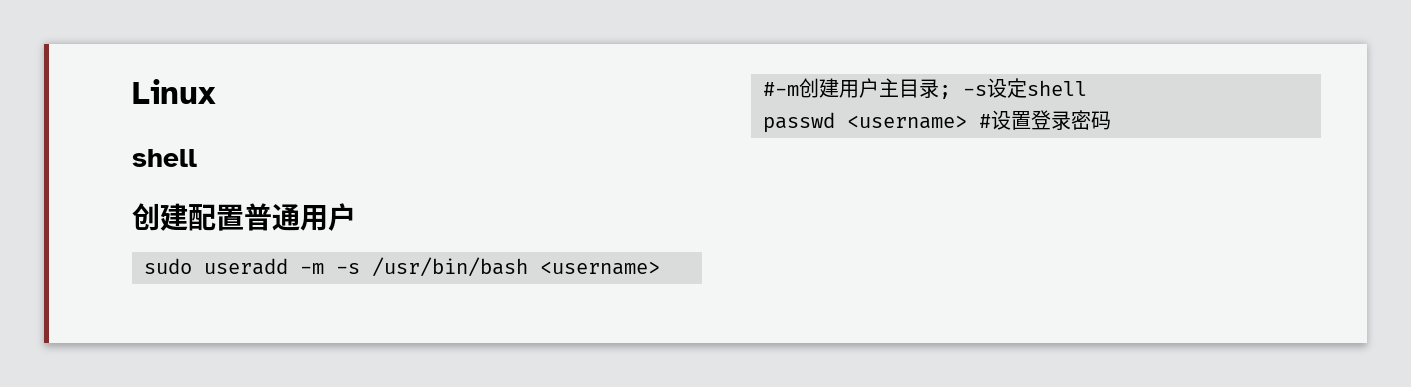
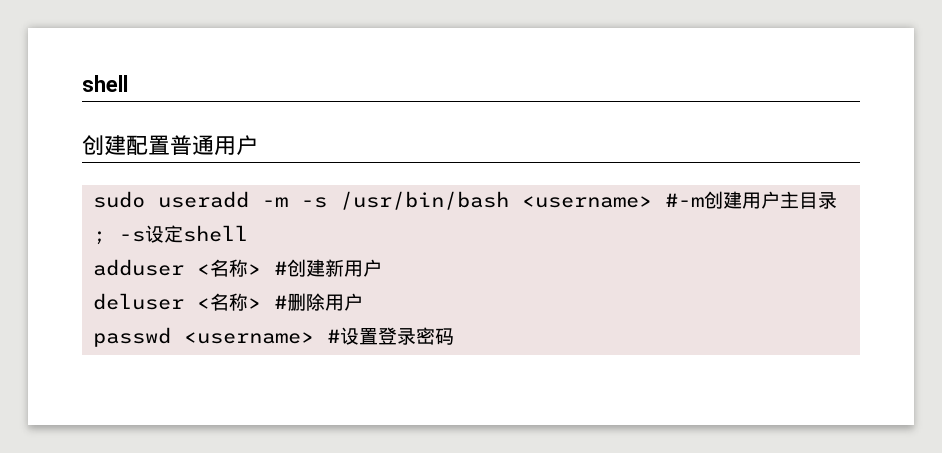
[132,79,216,104] Linux // -> (82, 83) none
(1088, 88) none -> [93,259,383,277] [93,293,364,311] // adduser <名称> #创建新用户 // deluser <名称> #删除用户

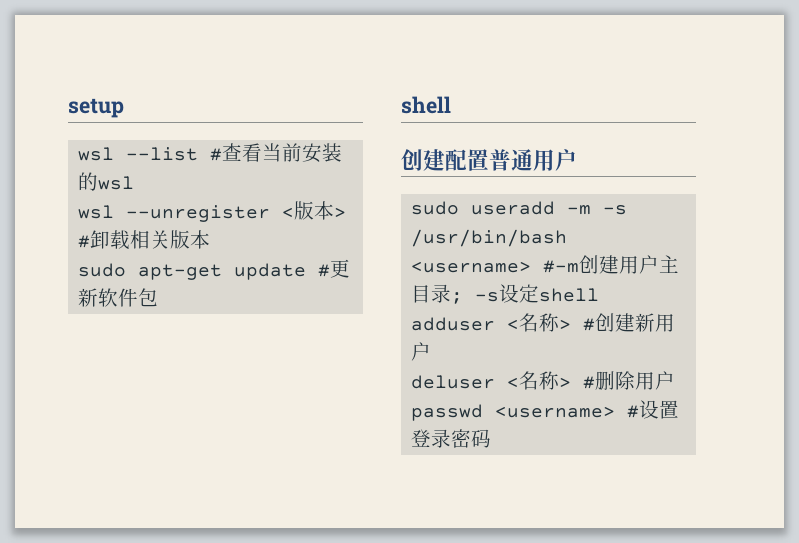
(82, 83) none -> [68,98,124,118] [77,143,342,163] [77,172,134,191] [77,201,346,222] [77,230,210,250] [77,259,350,280] [77,288,158,307] setup // wsl --list #查看当前安装的wsl // wsl --unregister <版本> #卸载相关版本 // sudo apt-get update #更新软件包 //

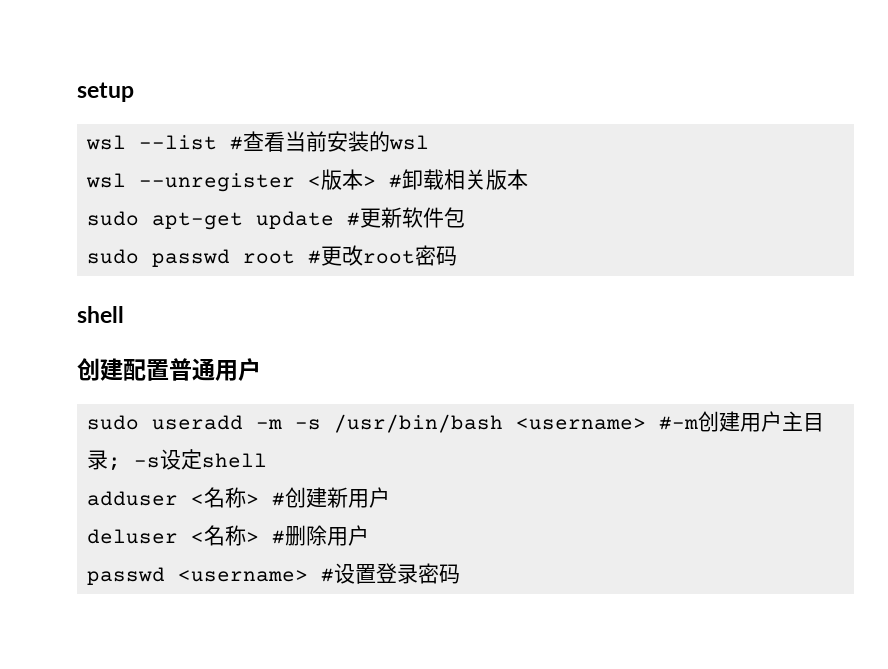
(158, 297) none -> [87,245,458,267] // sudo passwd root #更改root密码

